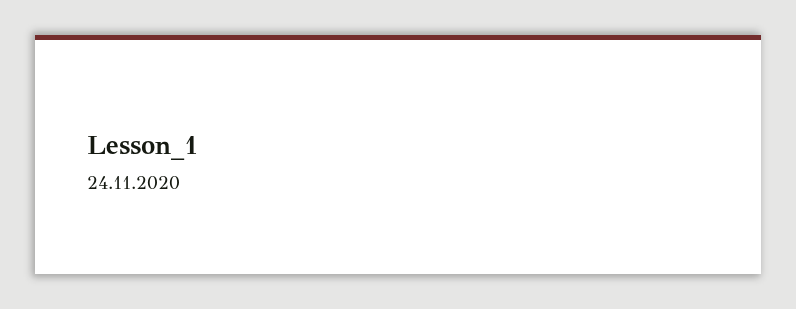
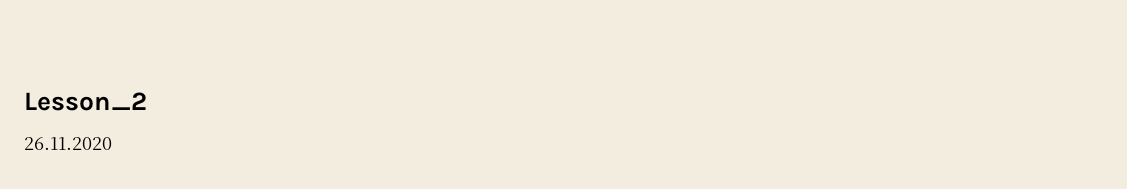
[87,136,198,160] [87,176,180,190] Lesson_1 // 24.11.2020 -> [24,92,147,111] [24,137,112,150] Lesson_2 // 26.11.2020

